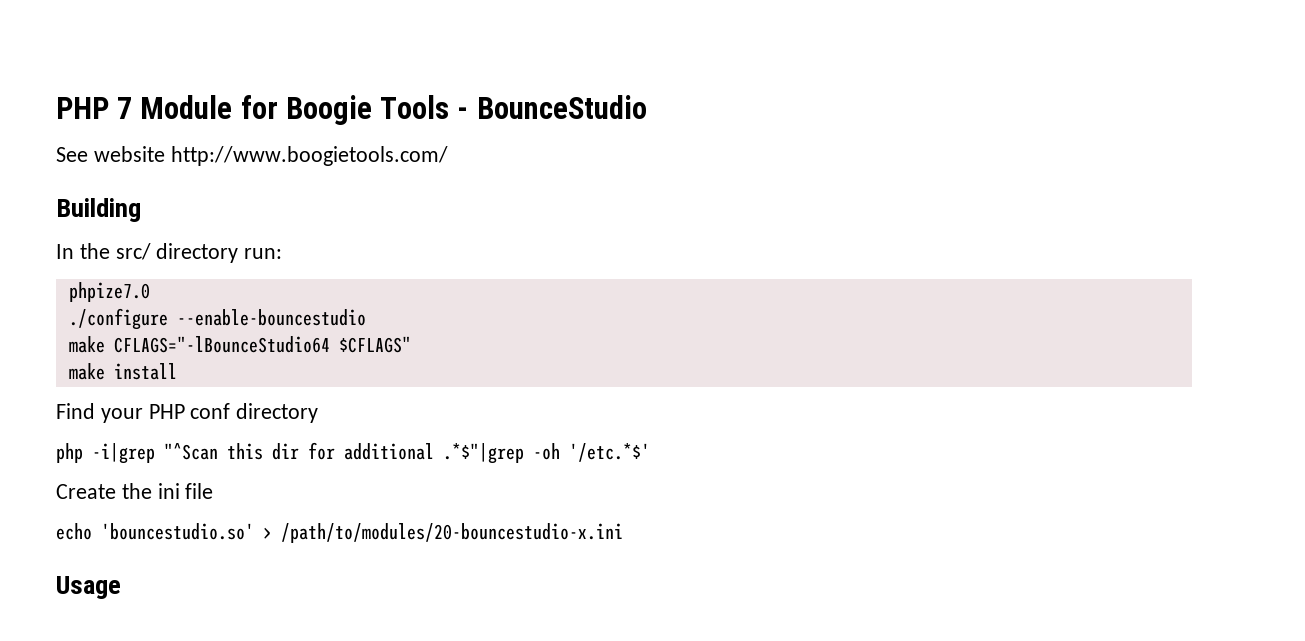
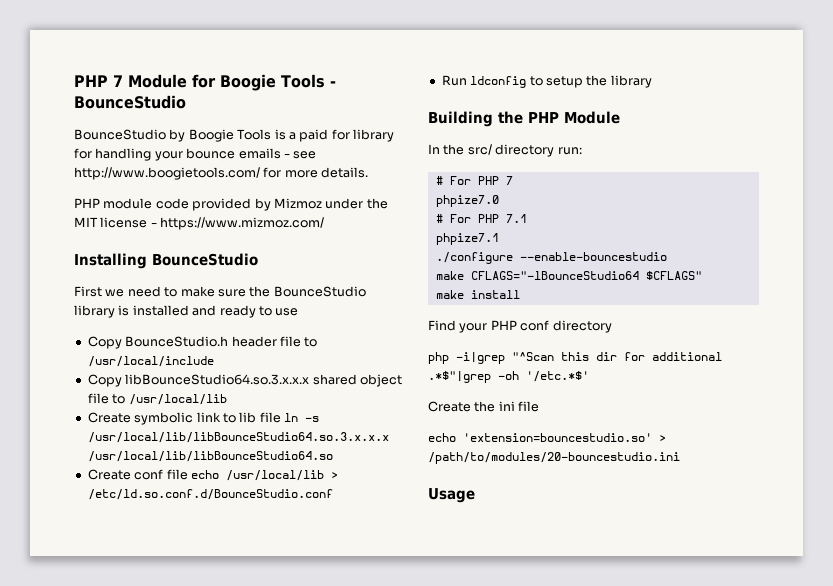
[56,146,448,166] [56,198,141,222] See website http://www.boogietools.com/ // Building -> [74,129,394,142] [74,148,317,161] [74,167,369,180] [74,198,388,211] [74,217,325,230] [74,253,258,269] [74,286,366,297] [74,305,299,318] [87,336,318,349] [87,356,214,367] [87,374,402,387] [87,393,227,405] [87,412,319,425] [87,432,389,443] [87,451,333,462] [87,469,338,481] [87,489,333,500] [441,75,652,88] [428,111,620,127] BounceStudio by Boogie Tools is a paid for library for handling your bounce emails - see http://www.boogietools.com/ for more details. // PHP module code provided by Mizmoz under the MIT license - https://www.mizmoz.com/ // Installing BounceStudio // First we need to make sure the BounceStudio library is installed and ready to use // Copy BounceStudio.h header file to /usr/local/include // Copy libBounceStudio64.so.3.x.x.x shared object file to /usr/local/lib // Create symbolic link to lib file ln -s /usr/local/lib/libBounceStudio64.so.3.x.x.x /usr/local/lib/libBounceStudio64.so // Create conf file echo /usr/local/lib > /etc/ld.so.conf.d/BounceStudio.conf // Run ldconfig to setup the library // Building the PHP Module
[68,282,150,302] phpize7.0 -> [435,176,513,185] [435,195,499,207] [435,214,527,223] [435,233,499,245] # For PHP 7 // phpize7.0 // # For PHP 7.1 // phpize7.1
[101,523,623,543] 'bouncestudio.so' > /path/to/modules/20-bouncestudio-x.ini -> [463,433,666,442] [428,452,680,464] 'extension=bouncestudio.so' > /path/to/modules/20-bouncestudio.ini

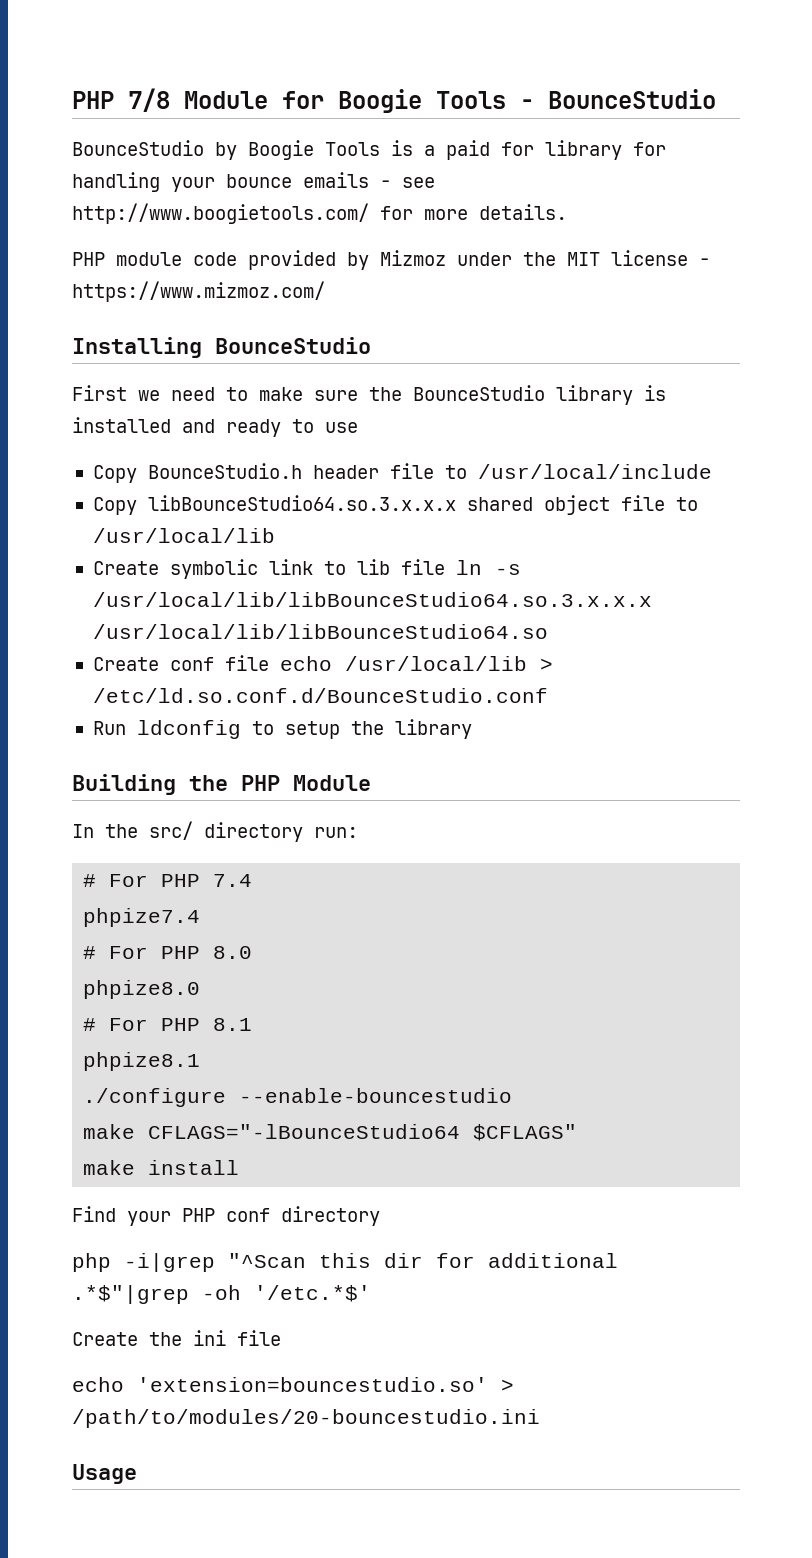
[74,75,123,87] PHP 7 -> [72,88,170,112] PHP 7/8
[505,176,513,185] [435,195,499,207] [435,214,527,223] [435,233,499,245] 7 // phpize7.0 // # For PHP 7.1 // phpize7.1 -> [213,874,253,887] [83,908,201,927] [83,946,253,959] [83,980,201,999] [83,1018,253,1031] [83,1052,201,1071] 7.4 // phpize7.4 // # For PHP 8.0 // phpize8.0 // # For PHP 8.1 // phpize8.1

